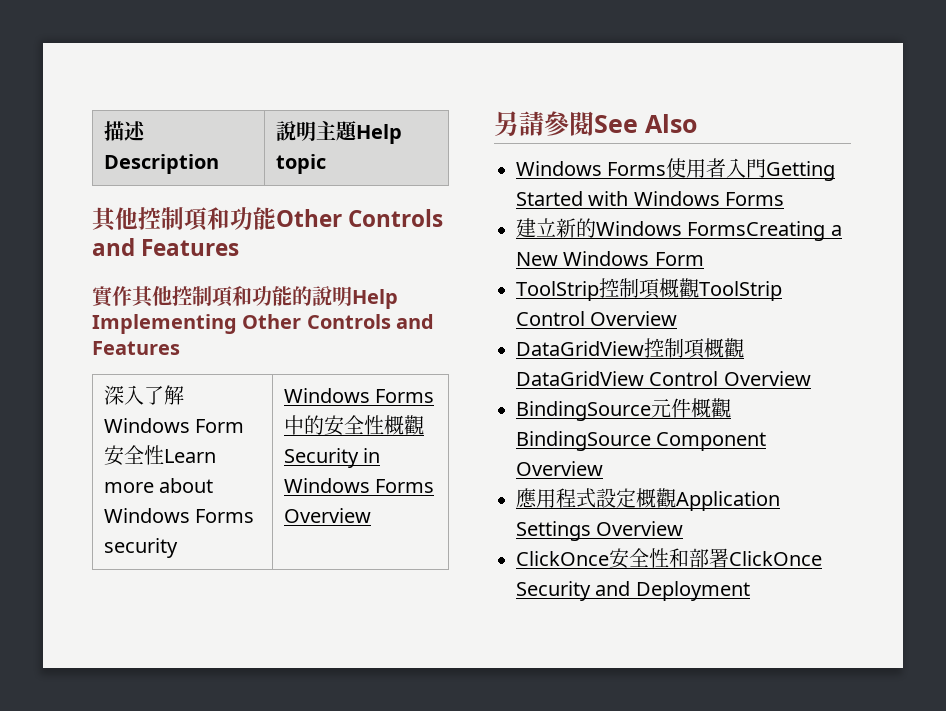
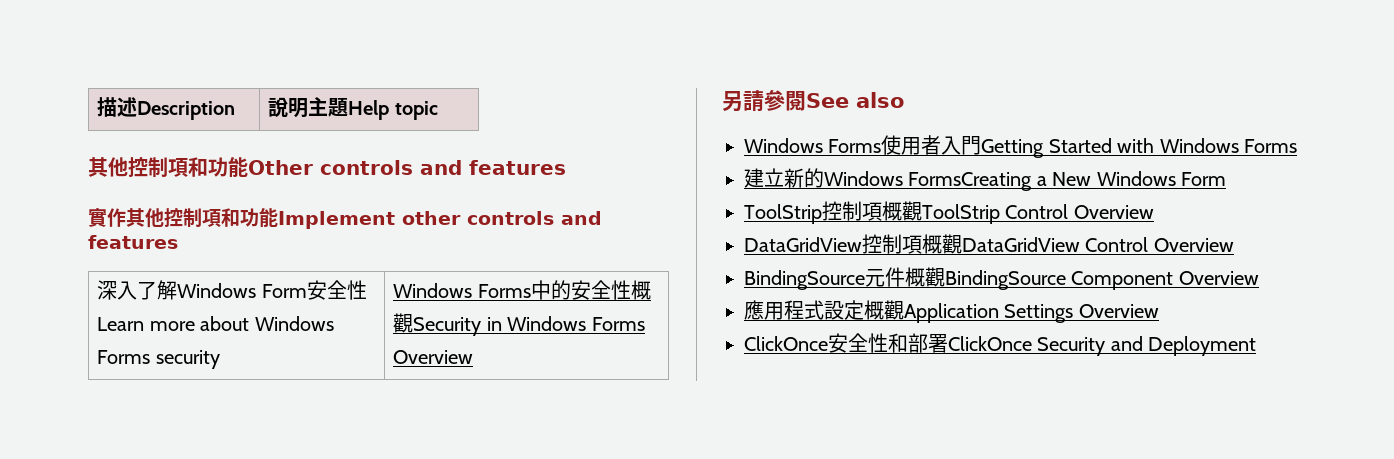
[348,209,444,227] [92,238,240,256] Controls and Features -> [320,160,566,175] controls and features
[292,285,398,309] [92,314,435,334] [92,341,180,355] 的說明Help Implementing Other Controls and Features -> [278,211,602,229] [88,235,178,249] Implement other controls and features
[645,114,697,133] Also -> [856,92,904,108] also

